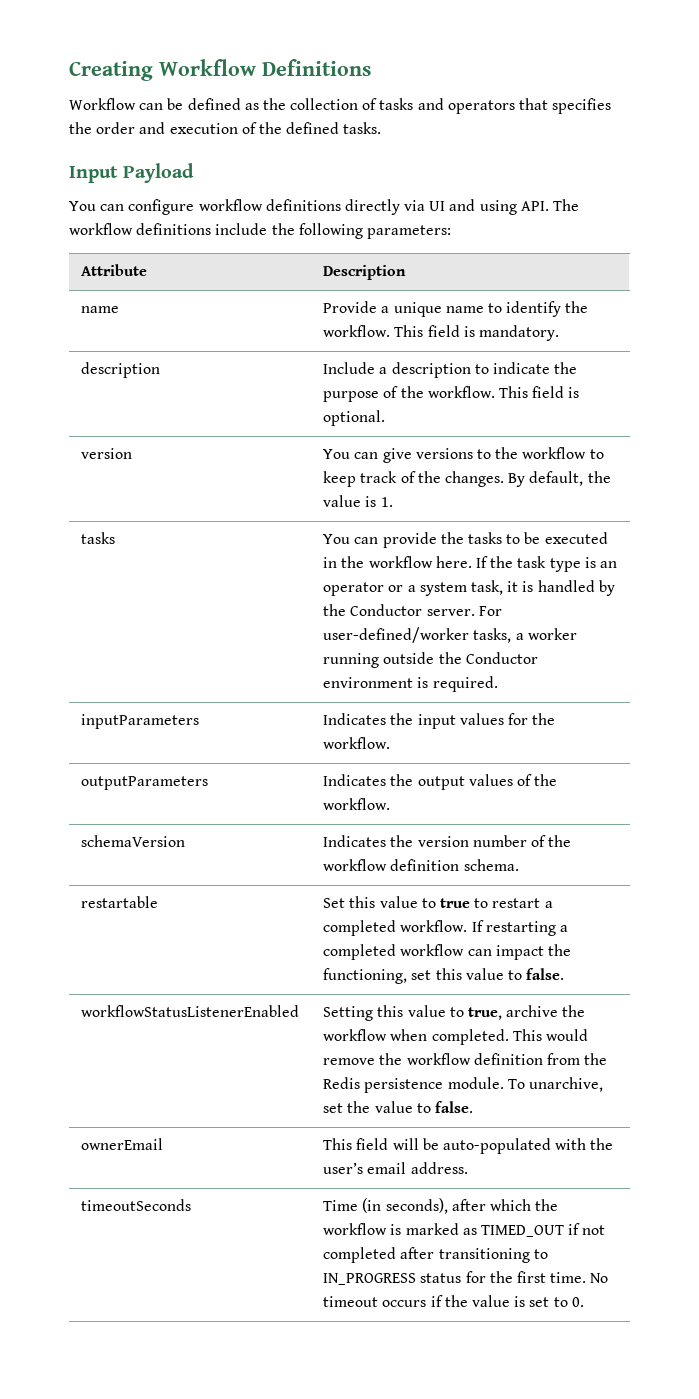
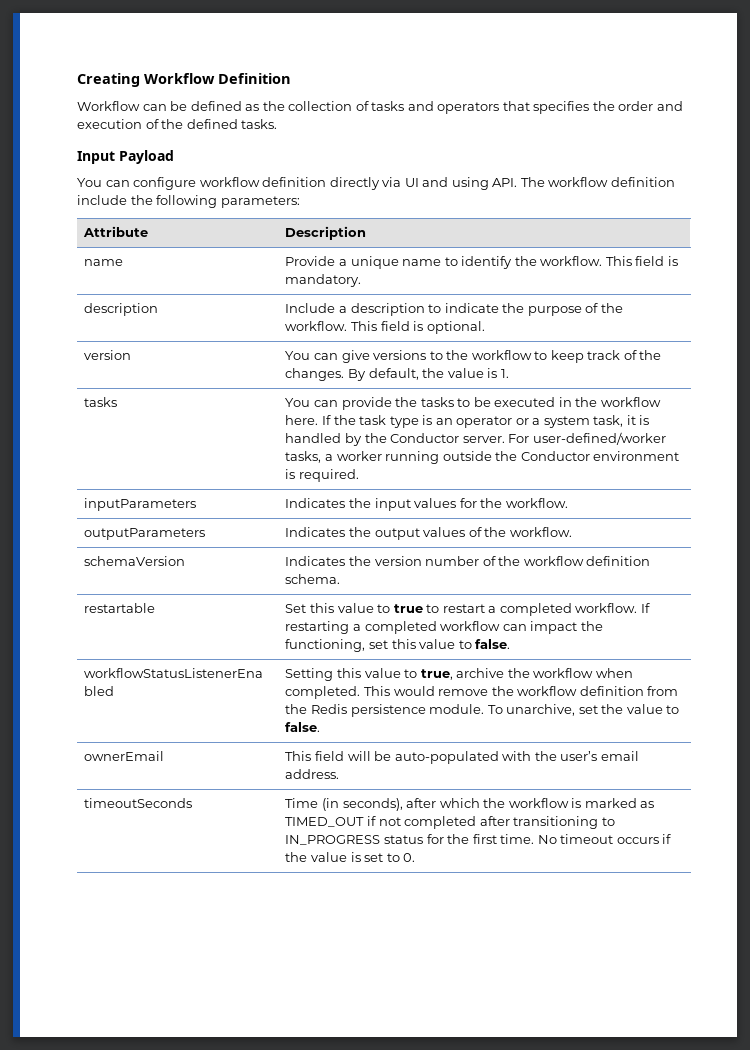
[262,59,371,76] Definitions -> [218,73,291,84] Definition
[265,199,341,211] definitions -> [262,177,327,187] definition
[136,223,212,235] definitions -> [610,177,675,187] definition

